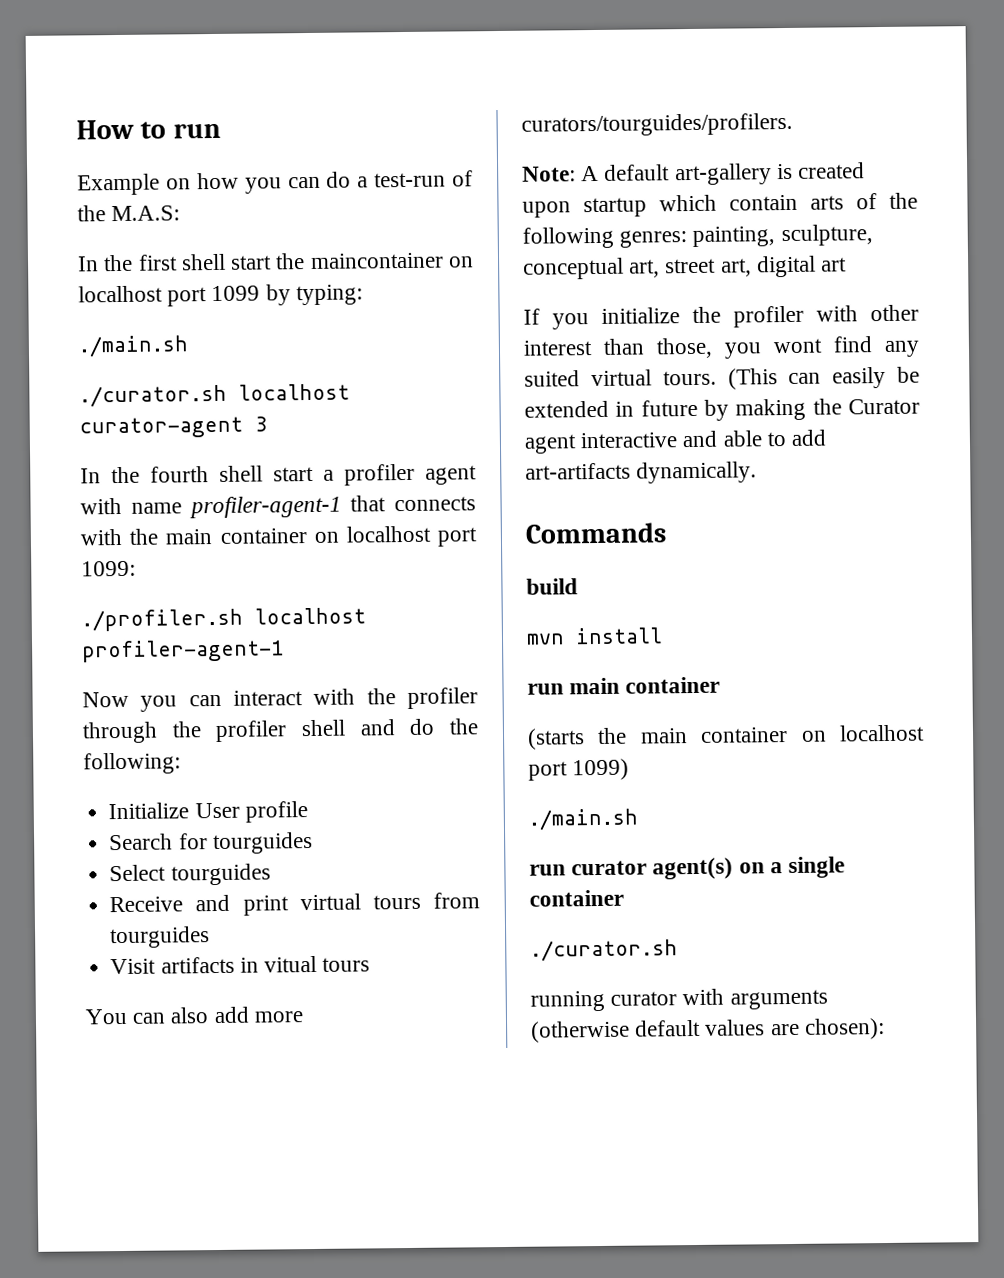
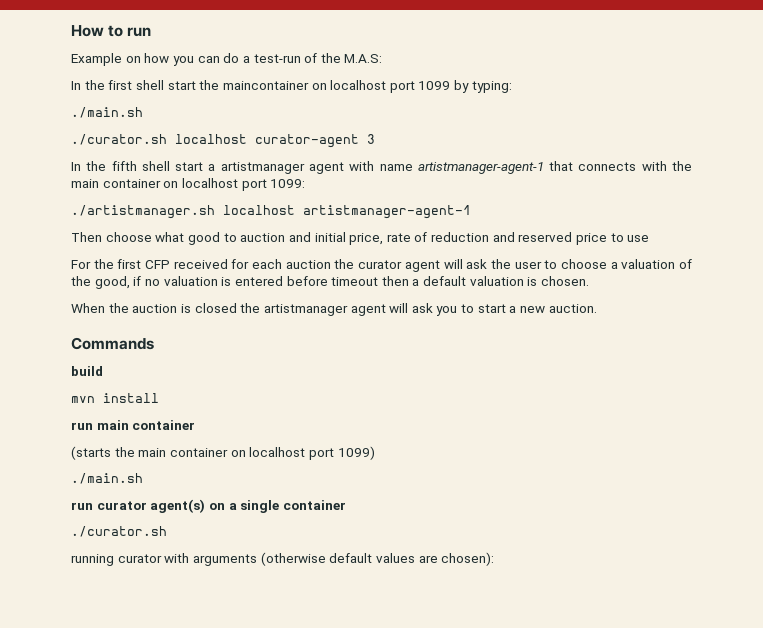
[150,466,209,483] fourth -> [111,161,137,171] fifth
[344,463,415,486] profiler -> [220,162,305,174] artistmanager
[188,495,342,519] profiler-agent-1 -> [417,162,544,174] artistmanager-agent-1
[81,607,366,632] [82,639,284,663] [82,687,478,712] [82,718,479,744] [83,752,181,775] [108,801,308,823] [109,832,313,855] [109,863,271,886] [109,892,480,916] [109,926,211,949] [110,955,371,975] [85,1006,304,1025] [521,112,793,137] [522,162,866,186] [522,192,918,218] [522,224,873,249] [523,255,848,280] [523,304,919,330] [523,336,920,359] [524,366,920,390] [524,398,920,421] [524,429,827,454] [525,461,758,484] ./profiler.sh localhost profiler-agent-1 // Now you can interact with the profiler through the profiler shell and do the following: // Initialize User profile // Search for tourguides // Select tourguides // Receive and print virtual tours from tourguides // Visit artifacts in vitual tours // You can also add more curators/tourguides/profilers. // Note: A default art-gallery is created upon startup which contain arts of the following genres: painting, sculpture, conceptual art, street art, digital art // If you initialize the profiler with other interest than those, you wont find any suited virtual tours. (This can easily be extended in future by making the Curator agent interactive and able to add art-artifacts dynamically. -> [71,205,471,219] [71,232,650,245] [71,259,692,272] [71,276,590,289] [71,303,597,316] ./artistmanager.sh localhost artistmanager-agent-1 // Then choose what good to auction and initial price, rate of reduction and reserved price to use // For the first CFP received for each auction the curator agent will ask the user to choose a valuation of the good, if no valuation is entered before timeout then a default valuation is chosen. // When the auction is closed the artistmanager agent will ask you to start a new auction.

